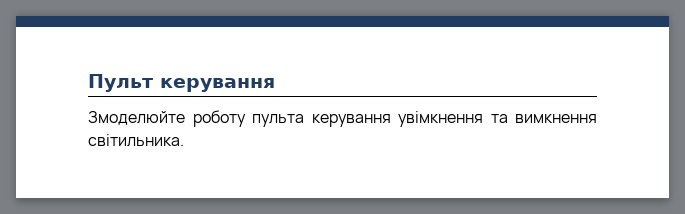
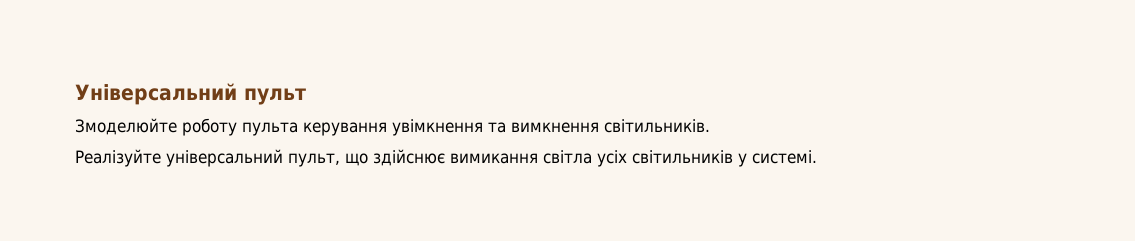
[88,74,275,92] Пульт керування -> [75,83,306,105] Універсальний пульт
[88,134,184,147] світильника. -> [604,119,710,133] [75,149,817,167] світильників. // Реалізуйте універсальний пульт, що здійснює вимикання світла усіх світильників у системі.

